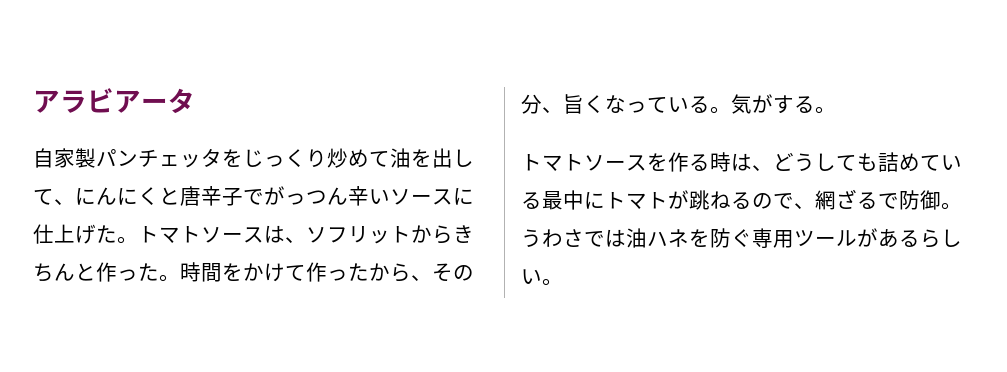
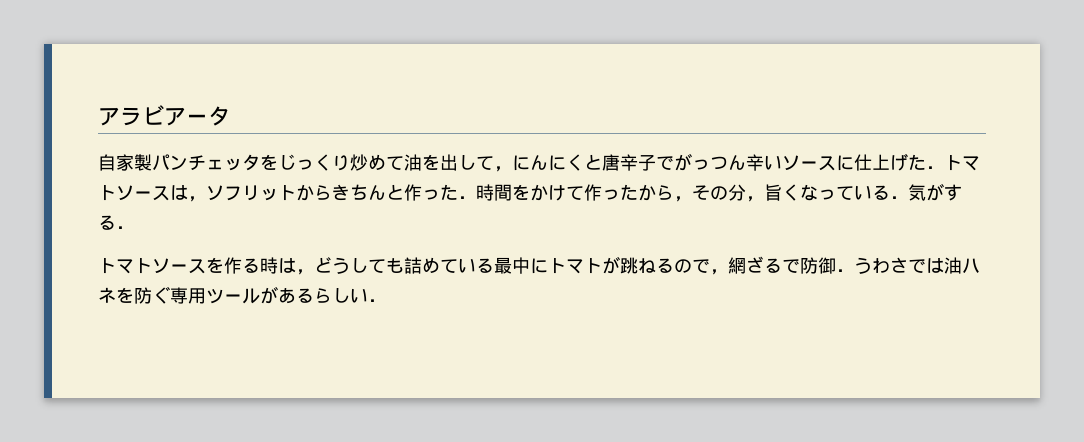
[54,199,75,205] 、 -> [494,166,512,172] ，
[117,236,138,244] 。 -> [926,166,944,169] ．
[285,237,306,243] 、 -> [188,196,206,202] ，
[159,274,180,282] 。 -> [458,196,476,199] ．
[411,263,474,282] [521,94,563,114] 、その分、 -> [674,184,764,202] ，その分，
[710,106,731,114] 。 -> [890,196,908,199] ．
[815,106,836,114] 。 -> [116,226,134,229] ．
[752,165,773,171] 、 -> [296,269,314,275] ，
[794,203,815,209] 、 -> [710,269,728,275] ，
[941,202,962,210] 。 -> [836,269,854,272] ．
[542,278,563,286] 。 -> [368,299,386,302] ．

